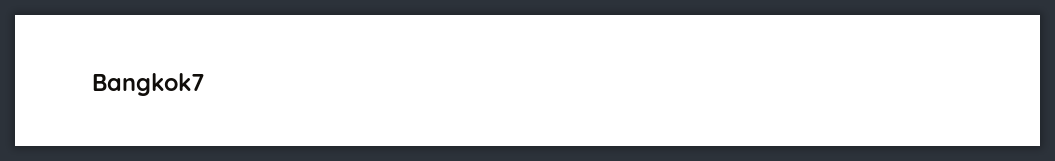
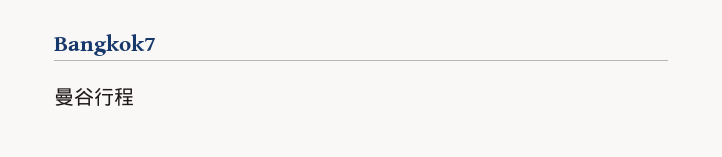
(204, 84) none -> [54,87,134,106] // 曼谷行程

